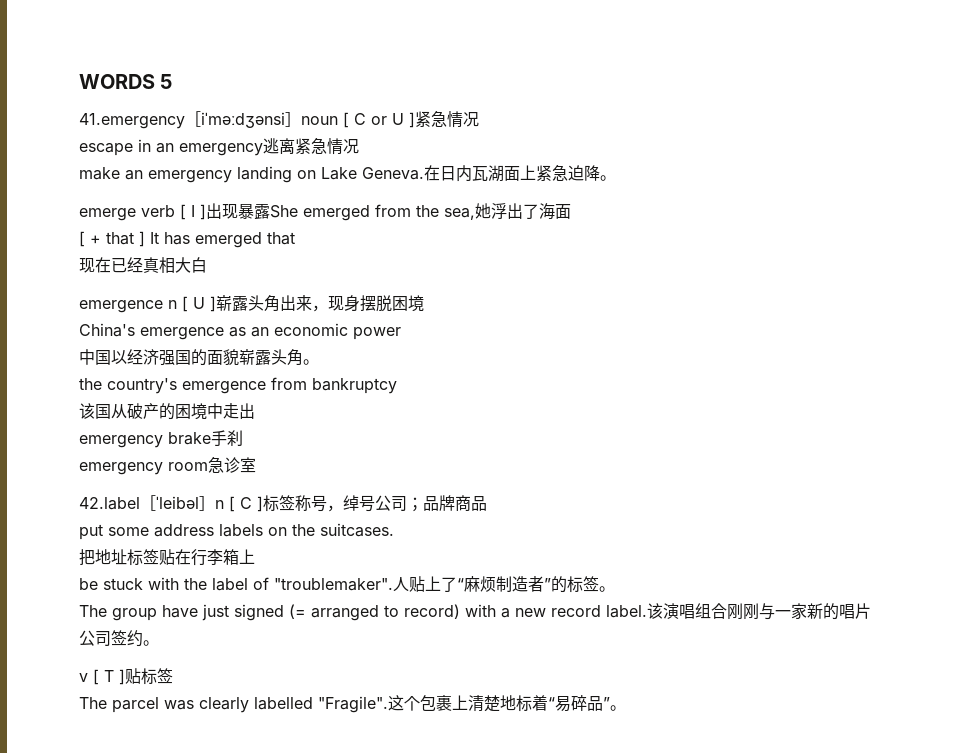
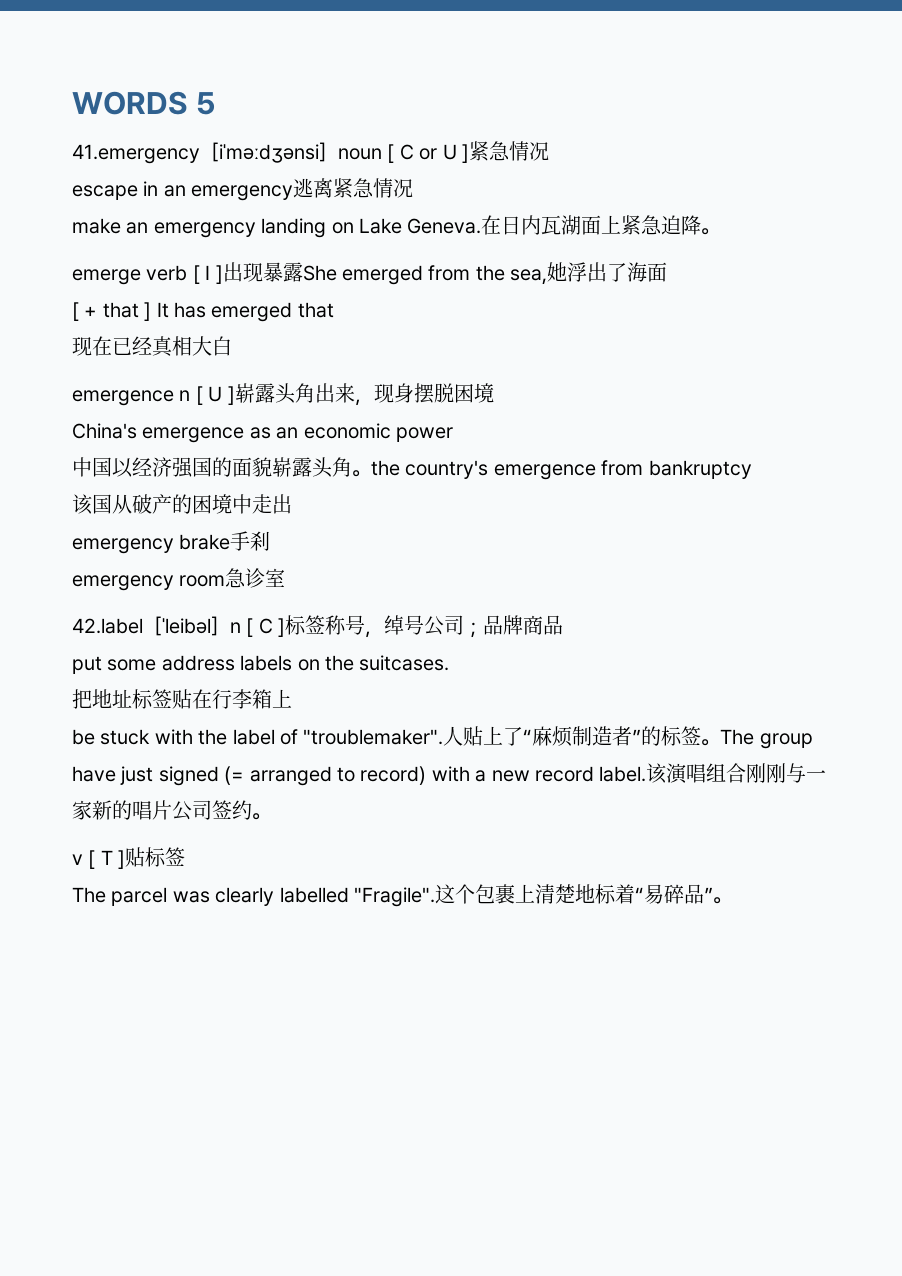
(319, 362) // -> (371, 473) none
(615, 589) // -> (721, 742) none

